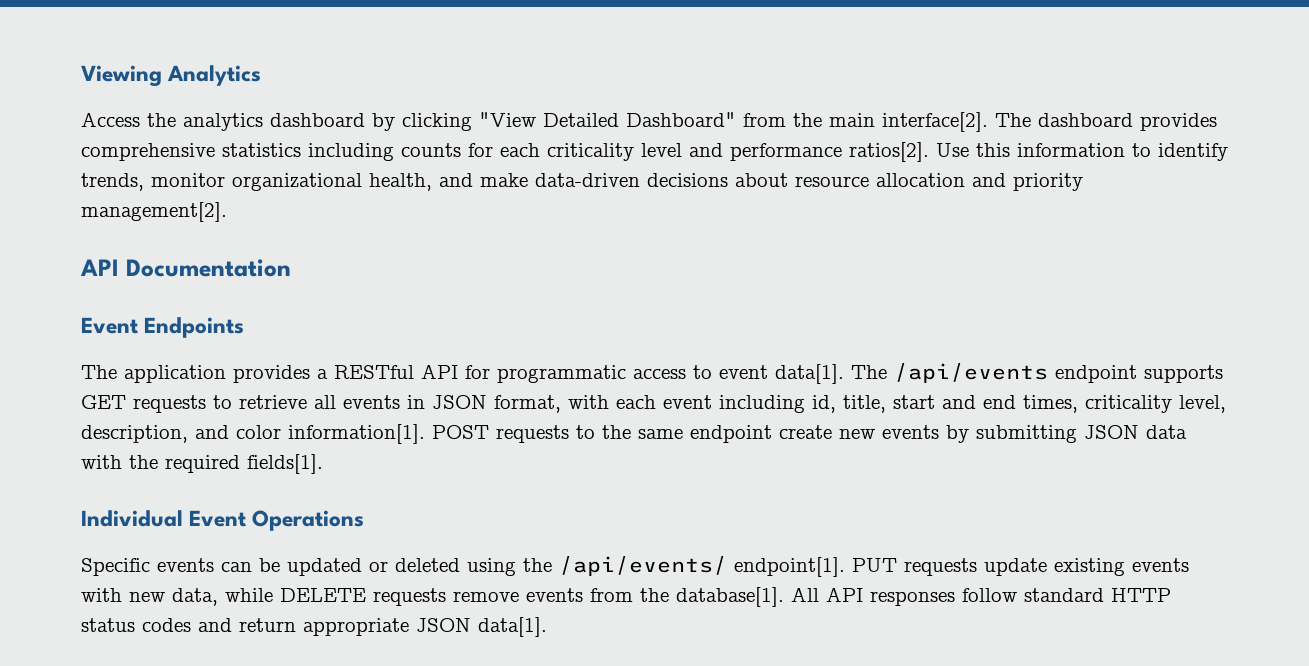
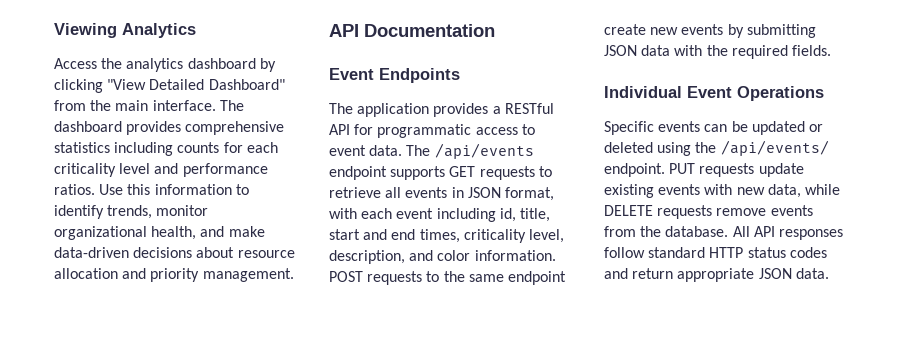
[882,112,988,132] interface[2]. -> [152,100,216,111] interface.
[849,142,929,162] ratios[2]. -> [54,184,95,195] ratios.
[81,202,227,222] management[2]. -> [202,268,294,282] management.
[775,364,844,384] data[1]. -> [369,145,403,156] data.
[288,424,425,444] information[1]. -> [474,250,556,261] information.
[247,454,323,474] fields[1]. -> [791,45,831,56] fields.
[734,557,845,577] endpoint[1]. -> [604,163,665,177] endpoint.
[676,587,784,607] database[1]. -> [665,226,729,237] database.
[478,617,547,637] data[1]. -> [795,268,829,279] data.

